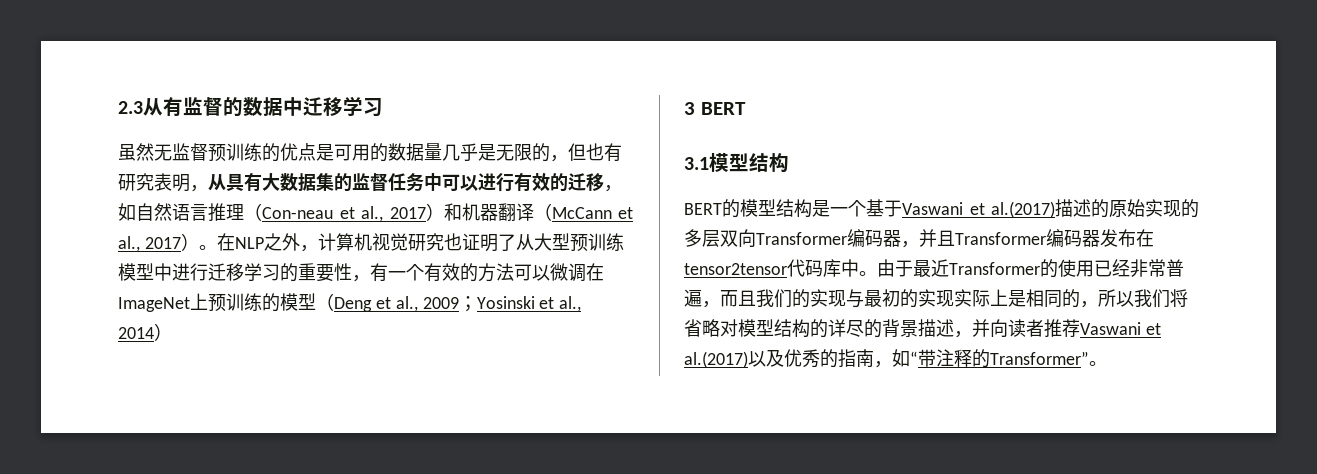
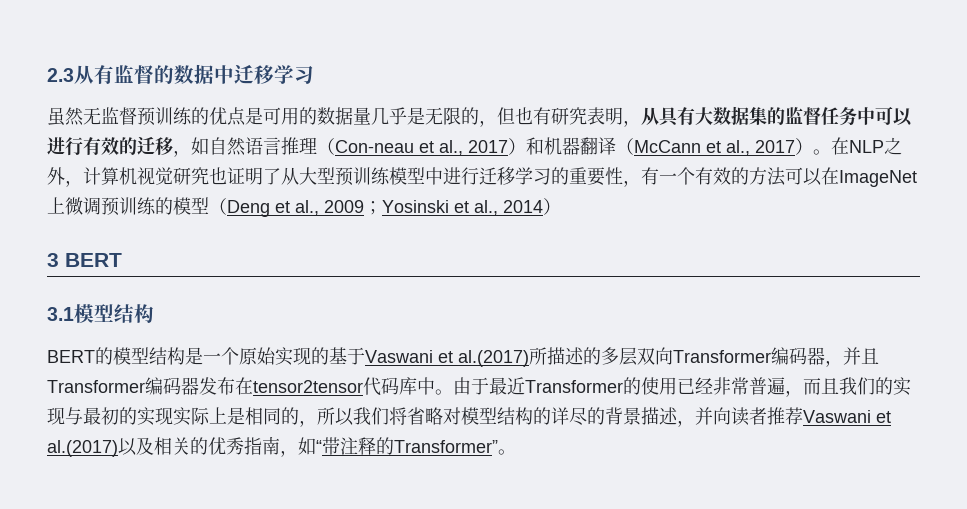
[550,263,586,282] 微调 -> (822, 177) none
(208, 301) none -> [65,197,101,215] 微调
(866, 208) none -> [239,347,329,366] 原始实现的
[1055,199,1181,218] 描述的原始实现 -> [529,347,584,365] 所描述
[784,349,838,368] 优秀的 -> [154,437,244,455] 相关的优秀

